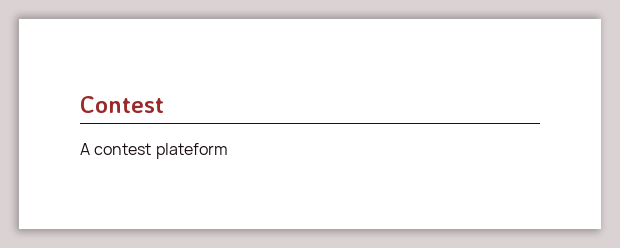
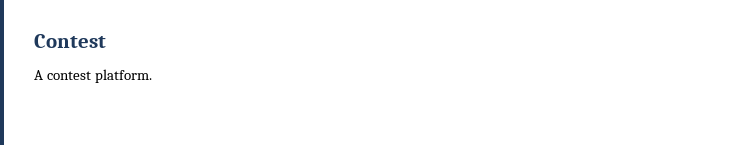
[155,143,228,159] plateform -> [94,69,152,83] platform.

